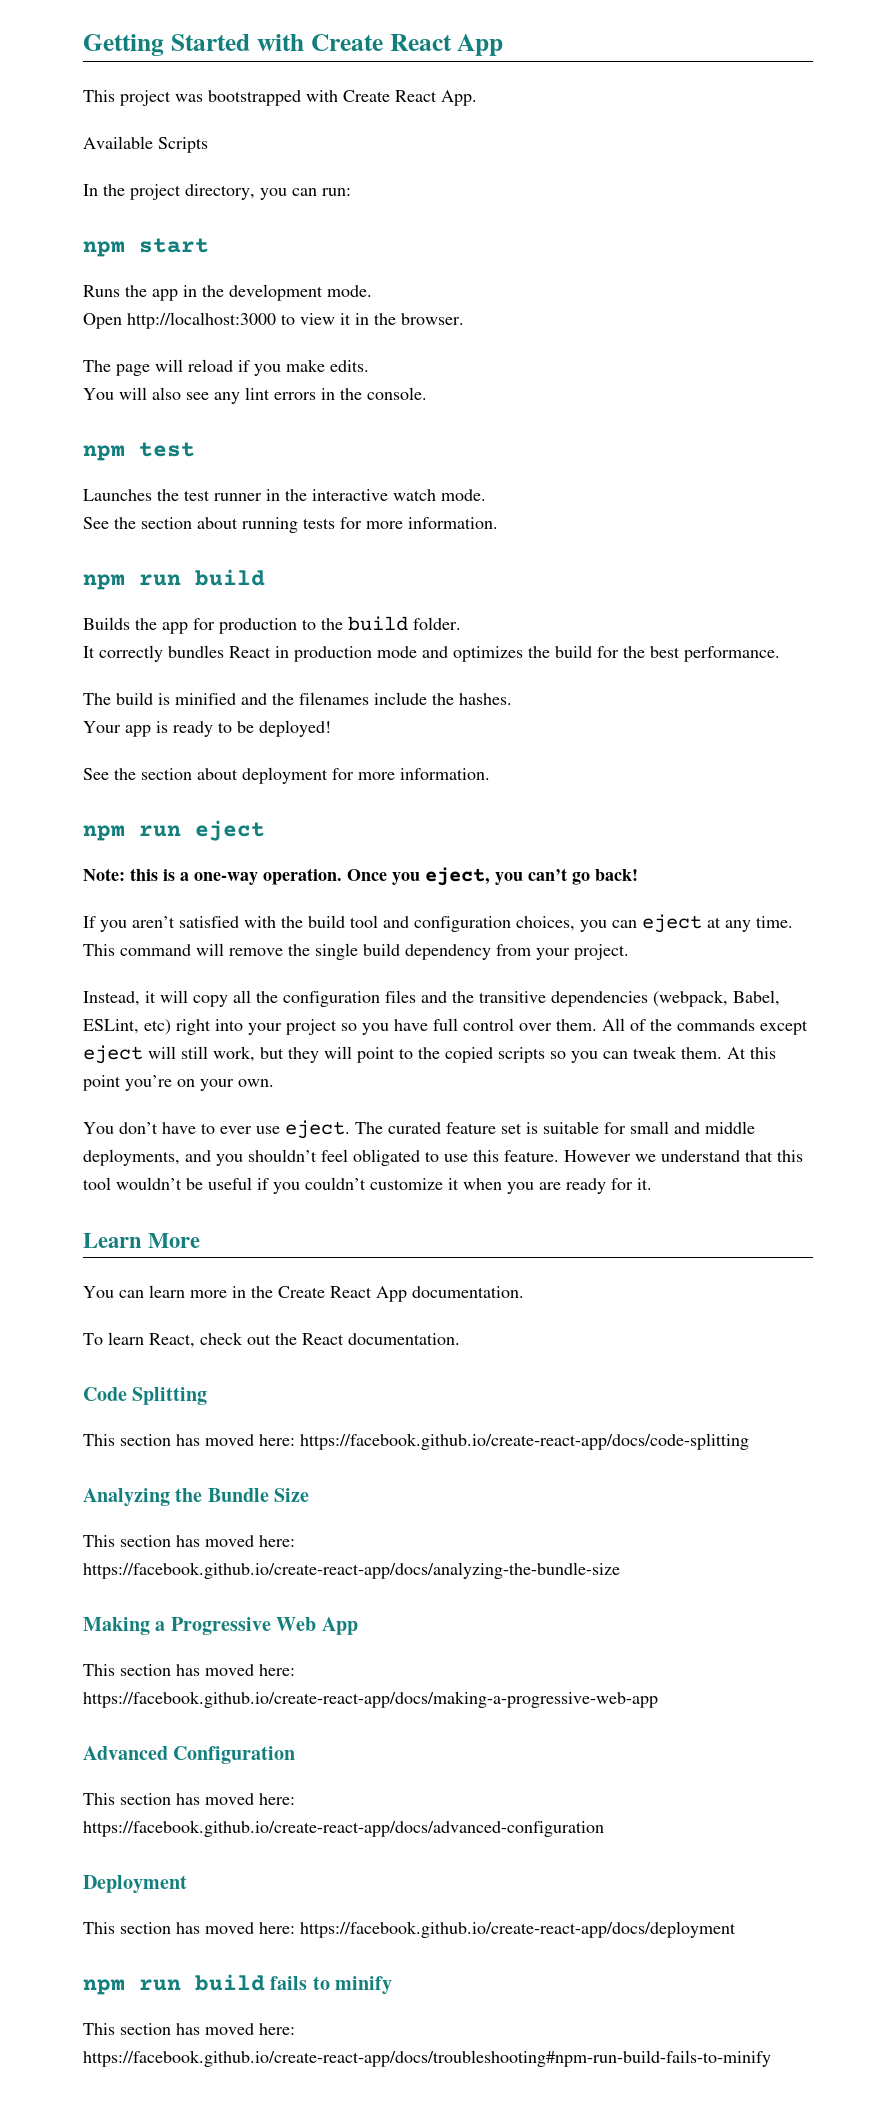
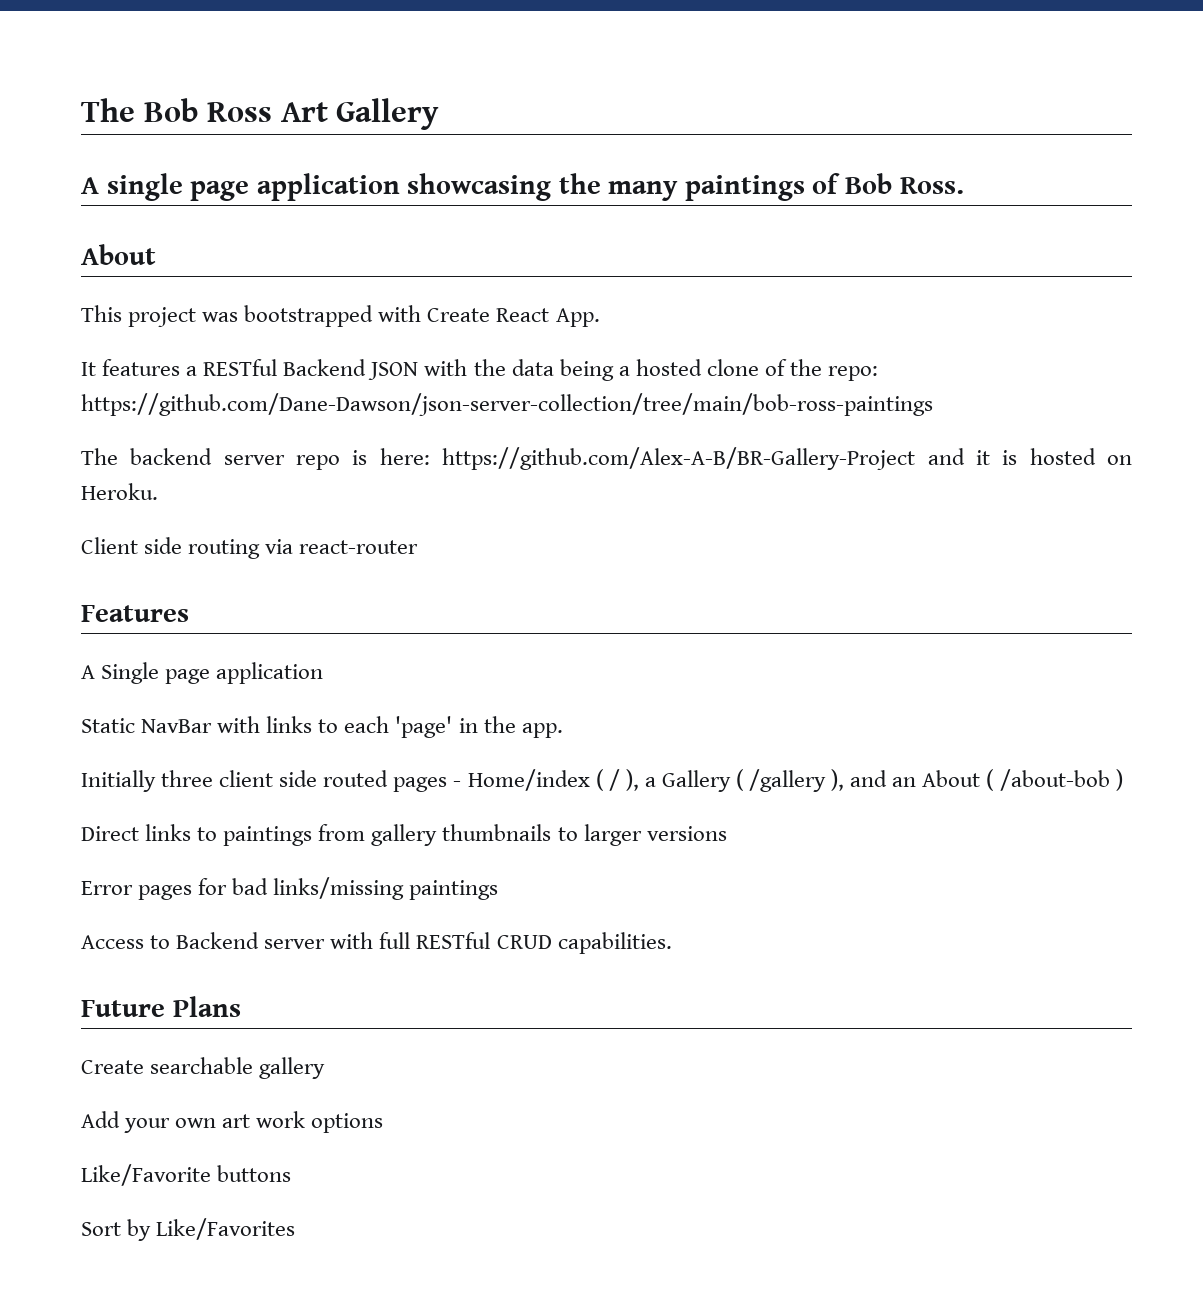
[83,34,504,56] Getting Started with Create React App -> [81,98,440,130] [81,173,964,201] [81,244,156,265] The Bob Ross Art Gallery // A single page application showcasing the many paintings of Bob Ross. // About
[83,136,208,153] [83,184,351,200] [83,238,209,257] [83,284,372,301] [83,312,464,329] [83,359,369,376] [83,387,427,404] [83,442,195,461] [83,489,486,501] [83,517,498,533] [83,569,265,590] [83,616,461,634] [83,645,780,662] [83,692,512,705] [83,720,331,737] [83,767,490,784] [83,820,265,841] [83,867,638,886] [83,914,793,933] [83,943,629,960] [83,990,780,1007] [83,1018,808,1035] [83,1045,776,1064] [83,1075,274,1091] [83,1120,755,1139] [83,1149,803,1166] [83,1177,652,1194] [83,1233,201,1248] [83,1285,524,1302] [83,1332,460,1348] [83,1387,208,1405] [83,1433,749,1450] [83,1488,310,1507] [83,1535,295,1547] [83,1562,620,1579] [83,1617,358,1635] [83,1664,295,1676] [83,1691,658,1708] [83,1746,296,1764] [83,1793,295,1805] [83,1820,604,1837] [83,1875,187,1894] [83,1921,736,1938] [83,1974,393,1995] [83,2023,295,2035] [83,2050,771,2067] Available Scripts // In the project directory, you can run: // npm start // Runs the app in the development mode. // Open http://localhost:3000 to view it in the browser. // The page will reload if you make edits. // You will also see any lint errors in the console. // npm test // Launches the test runner in the interactive watch mode. // See the section about running tests for more information. // npm run build // Builds the app for production to the build folder. // It correctly bundles React in production mode and optimizes the build for the best performance. // The build is minified and the filenames include the hashes. // Your app is ready to be deployed! // See the section about deployment for more information. // npm run eject // Note: this is a one-way operation. Once you eject, you can’t go back! // If you aren’t satisfied with the build tool and configuration choices, you can eject at any time. This command will remove the single build dependency from your project. // Instead, it will copy all the configuration files and the transitive dependencies (webpack, Babel, ESLint, etc) right into your project so you have full control over them. All of the commands except eject will still work, but they will point to the copied scripts so you can tweak them. At this point you’re on your own. // You don’t have to ever use eject. The curated feature set is suitable for small and middle deployments, and you shouldn’t feel obligated to use this feature. However we understand that this tool wouldn’t be useful if you couldn’t customize it when you are ready for it. // Learn More // You can learn more in the Create React App documentation. // To learn React, check out the React documentation. // Code Splitting // This section has moved here: https://facebook.github.io/create-react-app/docs/code-splitting // Analyzing the Bundle Size // This section has moved here: https://facebook.github.io/create-react-app/docs/analyzing-the-bundle-size // Making a Progressive Web App // This section has moved here: https://facebook.github.io/create-react-app/docs/making-a-progressive-web-app // Advanced Configuration // This section has moved here: https://facebook.github.io/create-react-app/docs/advanced-configuration // Deployment // This section has moved here: https://facebook.github.io/create-react-app/docs/deployment // npm run build fails to minify // This section has moved here: https://facebook.github.io/create-react-app/docs/troubleshooting#npm-run-build-fails-to-minify -> [81,359,879,381] [81,393,933,416] [81,447,1132,470] [81,483,158,500] [81,537,419,559] [81,605,189,622] [81,662,324,684] [81,716,563,738] [81,769,1123,792] [81,824,727,846] [81,877,499,900] [81,932,672,954] [81,996,241,1017] [81,1057,326,1079] [81,1111,384,1133] [81,1164,292,1186] [81,1218,296,1241] It features a RESTful Backend JSON with the data being a hosted clone of the repo: https://github.com/Dane-Dawson/json-server-collection/tree/main/bob-ross-paintings // The backend server repo is here: https://github.com/Alex-A-B/BR-Gallery-Project and it is hosted on Heroku. // Client side routing via react-router // Features // A Single page application // Static NavBar with links to each 'page' in the app. // Initially three client side routed pages - Home/index ( / ), a Gallery ( /gallery ), and an About ( /about-bob ) // Direct links to paintings from gallery thumbnails to larger versions // Error pages for bad links/missing paintings // Access to Backend server with full RESTful CRUD capabilities. // Future Plans // Create searchable gallery // Add your own art work options // Like/Favorite buttons // Sort by Like/Favorites

